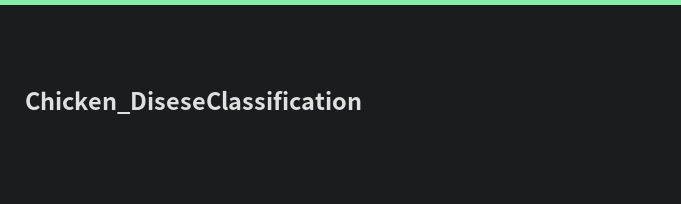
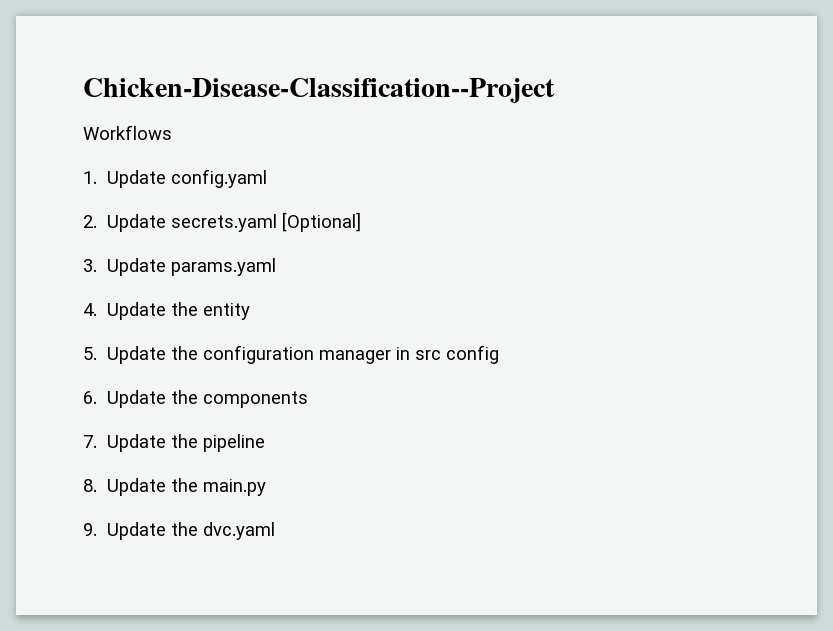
[25,90,362,114] Chicken_DiseseClassification -> [83,78,555,103] [83,125,172,140] [83,169,267,188] [83,212,361,232] [83,258,276,276] [83,302,250,320] [83,345,499,364] [83,390,308,408] [83,434,265,452] [83,478,266,496] [83,522,275,540] Chicken-Disease-Classification--Project // Workflows // 1. Update config.yaml // 2. Update secrets.yaml [Optional] // 3. Update params.yaml // 4. Update the entity // 5. Update the configuration manager in src config // 6. Update the components // 7. Update the pipeline // 8. Update the main.py // 9. Update the dvc.yaml

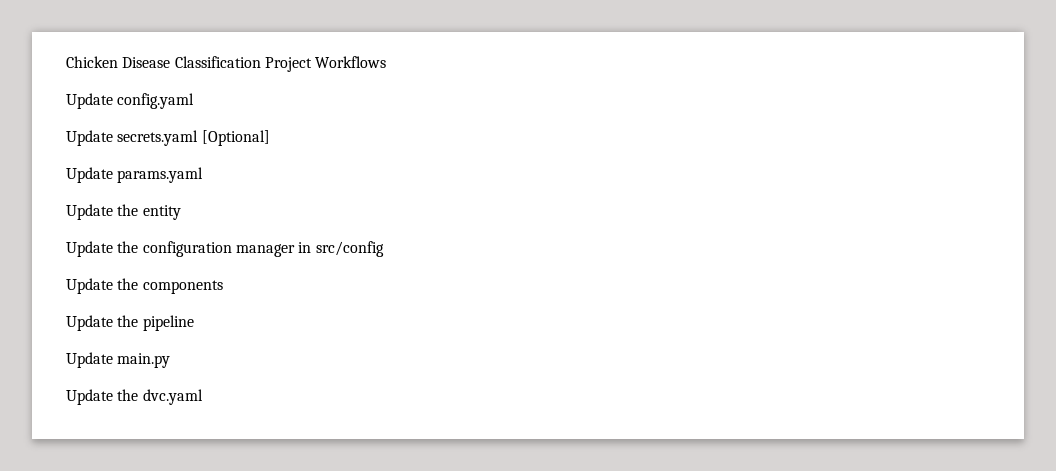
[83,78,555,103] Chicken-Disease-Classification--Project // -> [66,56,312,72] Chicken Disease Classification Project
[83,171,97,184] 1. -> (387, 62) none
[83,215,97,228] 2. -> (195, 101) none
[83,259,97,272] 3. -> (270, 138) none
[83,303,97,316] 4. -> (204, 175) none
[83,347,97,360] 5. -> (181, 212) none
[414,345,499,364] [83,391,97,404] src config // 6. -> [315,241,384,257] src/config //
[83,435,97,448] 7. -> (223, 287) none
[83,478,198,496] 8. Update the -> [66,352,113,368] Update
[83,523,97,536] 9. -> (171, 360) none

